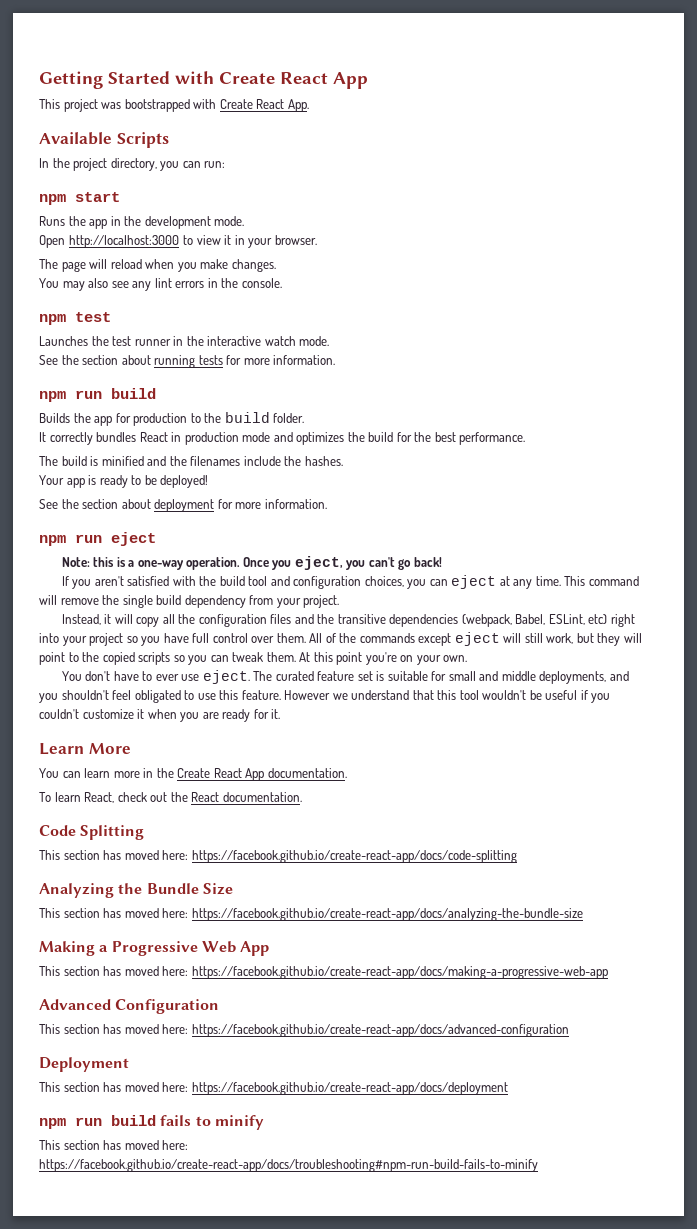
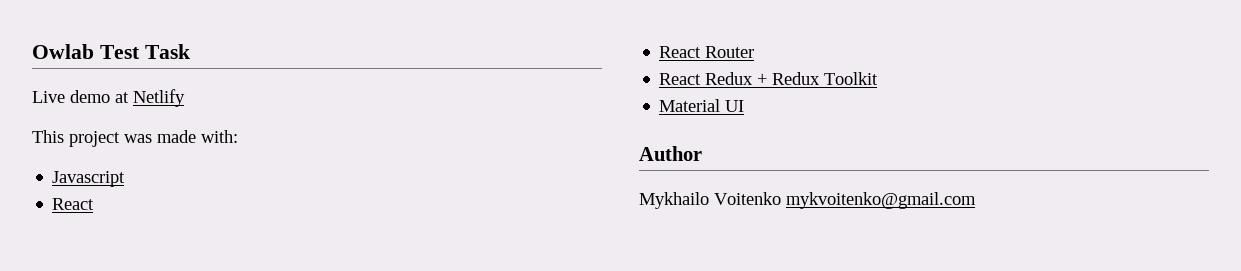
[39,71,368,89] [39,99,309,112] [39,132,169,148] [39,158,226,171] [39,192,120,205] [39,216,245,229] [39,235,317,248] [39,259,276,272] [39,278,282,291] [39,312,111,325] [39,336,330,346] [39,355,336,368] [39,388,156,402] [39,412,305,426] [39,432,526,445] [39,456,343,466] [39,475,209,488] [39,499,327,512] [39,532,156,546] [61,556,442,570] [61,575,639,589] [39,595,340,608] [61,614,635,627] [39,632,642,646] [39,652,468,665] [61,670,629,684] [39,690,611,703] [39,709,281,722] [39,743,131,755] [39,768,347,781] [39,792,302,803] [39,825,145,840] [39,850,517,863] [39,883,233,898] [39,908,583,921] [39,941,270,956] [39,966,608,979] [39,999,220,1014] [39,1024,569,1037] [39,1057,129,1072] [39,1082,508,1095] [39,1115,264,1130] [39,1140,189,1150] [39,1159,538,1172] Getting Started with Create React App // This project was bootstrapped with Create React App. // Available Scripts // In the project directory, you can run: // npm start // Runs the app in the development mode. // Open http://localhost:3000 to view it in your browser. // The page will reload when you make changes. // You may also see any lint errors in the console. // npm test // Launches the test runner in the interactive watch mode. // See the section about running tests for more information. // npm run build // Builds the app for production to the build folder. // It correctly bundles React in production mode and optimizes the build for the best performance. // The build is minified and the filenames include the hashes. // Your app is ready to be deployed! // See the section about deployment for more information. // npm run eject // Note: this is a one-way operation. Once you eject, you can't go back! // If you aren't satisfied with the build tool and configuration choices, you can eject at any time. This command will remove the single build dependency from your project. // Instead, it will copy all the configuration files and the transitive dependencies (webpack, Babel, ESLint, etc) right into your project so you have full control over them. All of the commands except eject will still work, but they will point to the copied scripts so you can tweak them. At this point you're on your own. // You don't have to ever use eject. The curated feature set is suitable for small and middle deployments, and you shouldn't feel obligated to use this feature. However we understand that this tool wouldn't be useful if you couldn't customize it when you are ready for it. // Learn More // You can learn more in the Create React App documentation. // To learn React, check out the React documentation. // Code Splitting // This section has moved here: https://facebook.github.io/create-react-app/docs/code-splitting // Analyzing the Bundle Size // This section has moved here: https://facebook.github.io/create-react-app/docs/analyzing-the-bundle-size // Making a Progressive Web App // This section has moved here: https://facebook.github.io/create-react-app/docs/making-a-progressive-web-app // Advanced Configuration // This section has moved here: https://facebook.github.io/create-react-app/docs/advanced-configuration // Deployment // This section has moved here: https://facebook.github.io/create-react-app/docs/deployment // npm run build fails to minify // This section has moved here: https://facebook.github.io/create-react-app/docs/troubleshooting#npm-run-build-fails-to-minify -> [32,44,190,59] [32,89,185,107] [32,130,238,147] [52,171,126,187] [52,198,95,210] [659,46,755,58] [659,72,879,85] [659,99,745,112] [639,146,702,161] [639,192,976,209] Owlab Test Task // Live demo at Netlify // This project was made with: // Javascript // React // React Router // React Redux + Redux Toolkit // Material UI // Author // Mykhailo Voitenko mykvoitenko@gmail.com

